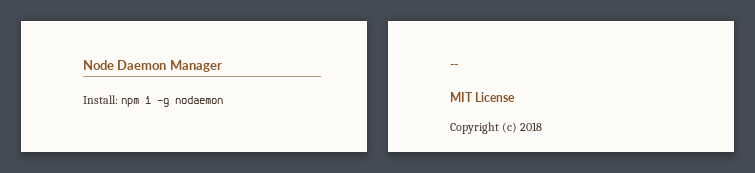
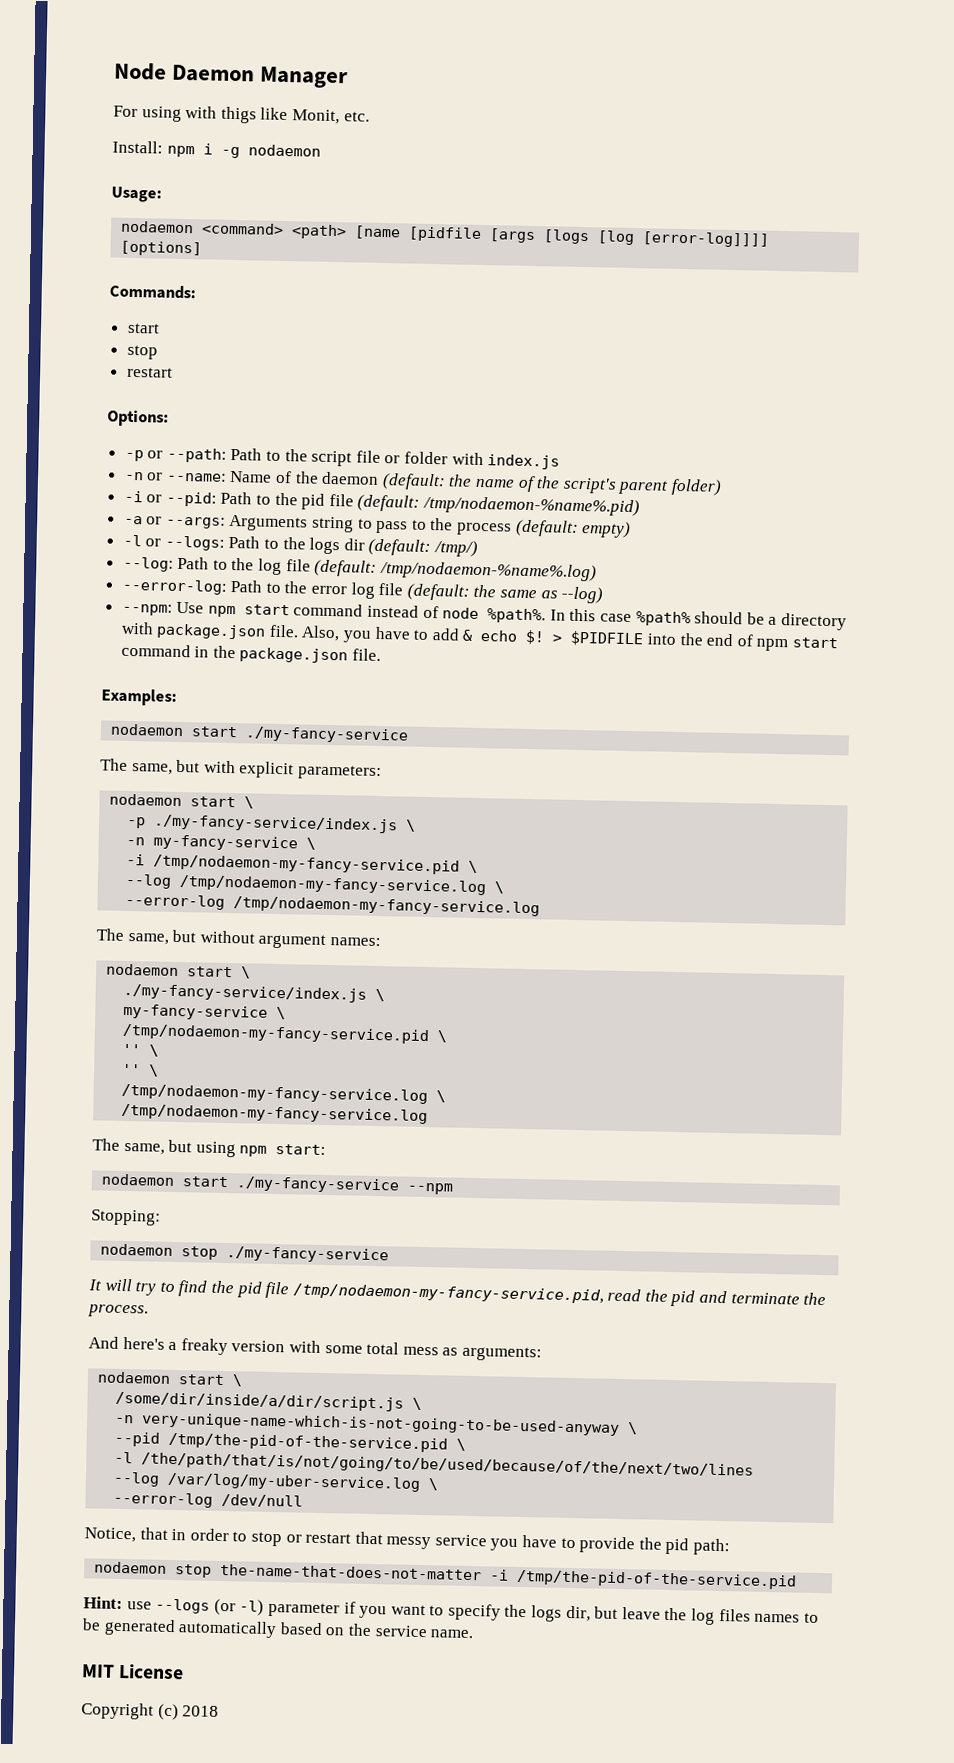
(222, 66) none -> [113,105,370,125] // For using with thigs like Monit, etc.
[450,64,458,69] -- -> [111,186,162,203] [120,220,771,248] [120,240,203,257] [109,284,196,300] [126,322,160,334] [126,344,158,360] [126,366,173,378] [107,409,169,427] [124,447,561,470] [123,470,722,496] [123,490,641,517] [123,514,632,539] [122,534,479,557] [122,556,597,582] [121,578,604,604] [121,601,847,631] [120,621,838,652] [120,643,382,664] [101,688,177,706] [110,723,410,744] [100,758,382,781] [109,793,255,809] [127,814,417,834] [126,834,317,852] [126,853,479,875] [125,873,506,896] [125,893,541,917] [96,928,381,949] [106,963,252,979] [123,983,386,1003] [123,1003,287,1021] [122,1023,449,1045] [122,1043,160,1057] [122,1063,160,1077] [121,1083,447,1105] [121,1103,429,1125] [92,1138,327,1158] [101,1173,454,1195] [91,1209,161,1226] [100,1243,390,1264] [88,1278,827,1307] [88,1304,149,1318] [88,1336,542,1362] [97,1371,244,1387] [115,1391,423,1412] [115,1412,639,1436] [114,1431,467,1453] [114,1451,755,1479] [113,1471,440,1492] [113,1491,304,1508] [84,1527,731,1556] [94,1561,798,1590] [83,1596,819,1625] [82,1618,474,1639] Usage: // nodaemon <command> <path> [name [pidfile [args [logs [log [error-log]]]] [options] // Commands: // start // stop // restart // Options: // -p or --path: Path to the script file or folder with index.js // -n or --name: Name of the daemon (default: the name of the script's parent folder) // -i or --pid: Path to the pid file (default: /tmp/nodaemon-%name%.pid) // -a or --args: Arguments string to pass to the process (default: empty) // -l or --logs: Path to the logs dir (default: /tmp/) // --log: Path to the log file (default: /tmp/nodaemon-%name%.log) // --error-log: Path to the error log file (default: the same as --log) // --npm: Use npm start command instead of node %path%. In this case %path% should be a directory with package.json file. Also, you have to add & echo $! > $PIDFILE into the end of npm start command in the package.json file. // Examples: // nodaemon start ./my-fancy-service // The same, but with explicit parameters: // nodaemon start \ // -p ./my-fancy-service/index.js \ // -n my-fancy-service \ // -i /tmp/nodaemon-my-fancy-service.pid \ // --log /tmp/nodaemon-my-fancy-service.log \ // --error-log /tmp/nodaemon-my-fancy-service.log // The same, but without argument names: // nodaemon start \ // ./my-fancy-service/index.js \ // my-fancy-service \ // /tmp/nodaemon-my-fancy-service.pid \ // '' \ // '' \ // /tmp/nodaemon-my-fancy-service.log \ // /tmp/nodaemon-my-fancy-service.log // The same, but using npm start: // nodaemon start ./my-fancy-service --npm // Stopping: // nodaemon stop ./my-fancy-service // It will try to find the pid file /tmp/nodaemon-my-fancy-service.pid, read the pid and terminate the process. // And here's a freaky version with some total mess as arguments: // nodaemon start \ // /some/dir/inside/a/dir/script.js \ // -n very-unique-name-which-is-not-going-to-be-used-anyway \ // --pid /tmp/the-pid-of-the-service.pid \ // -l /the/path/that/is/not/going/to/be/used/because/of/the/next/two/lines // --log /var/log/my-uber-service.log \ // --error-log /dev/null // Notice, that in order to stop or restart that messy service you have to provide the pid path: // nodaemon stop the-name-that-does-not-matter -i /tmp/the-pid-of-the-service.pid // Hint: use --logs (or -l) parameter if you want to specify the logs dir, but leave the log files names to be generated automatically based on the service name.

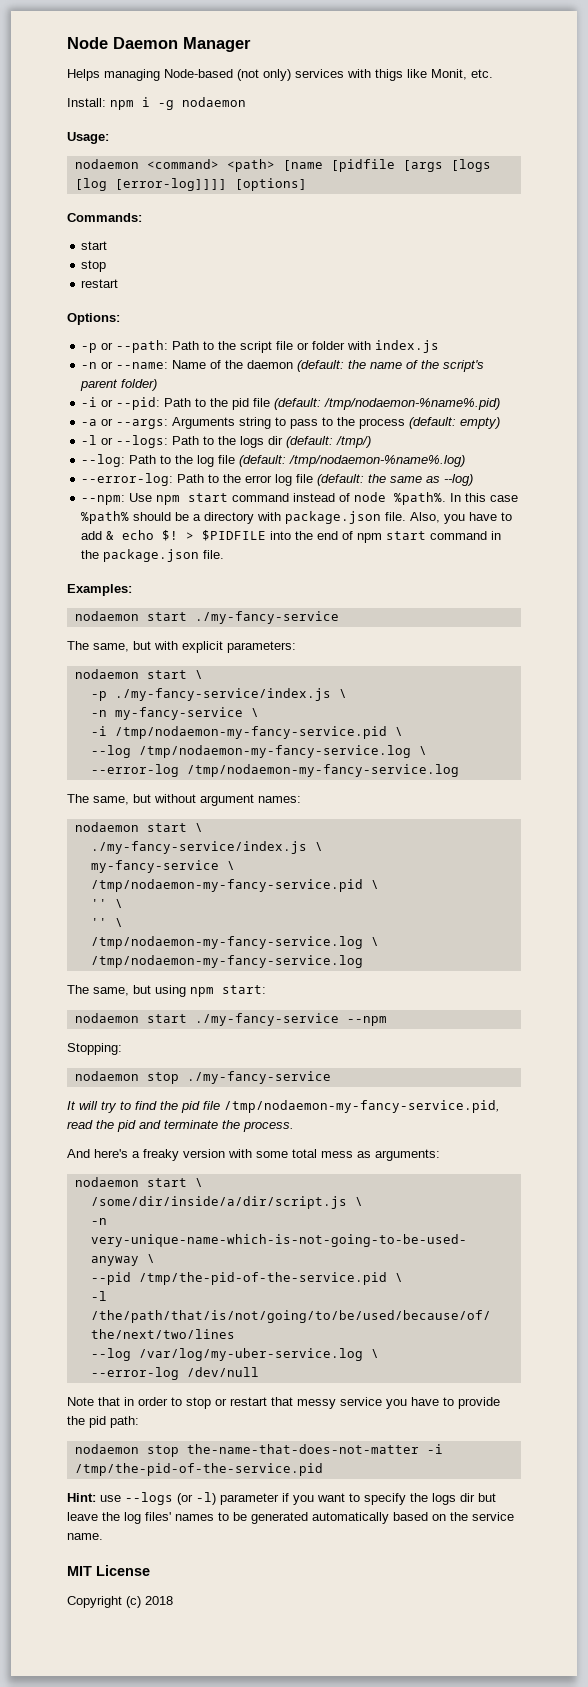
[113,105,182,122] For using -> [67,69,344,81] Helps managing Node-based (not only) services
[84,1527,136,1543] Notice, -> [67,1397,94,1406] Note
[565,1605,591,1622] dir, -> [460,1493,475,1502] dir
[718,1608,751,1622] files -> [145,1512,171,1521] files'

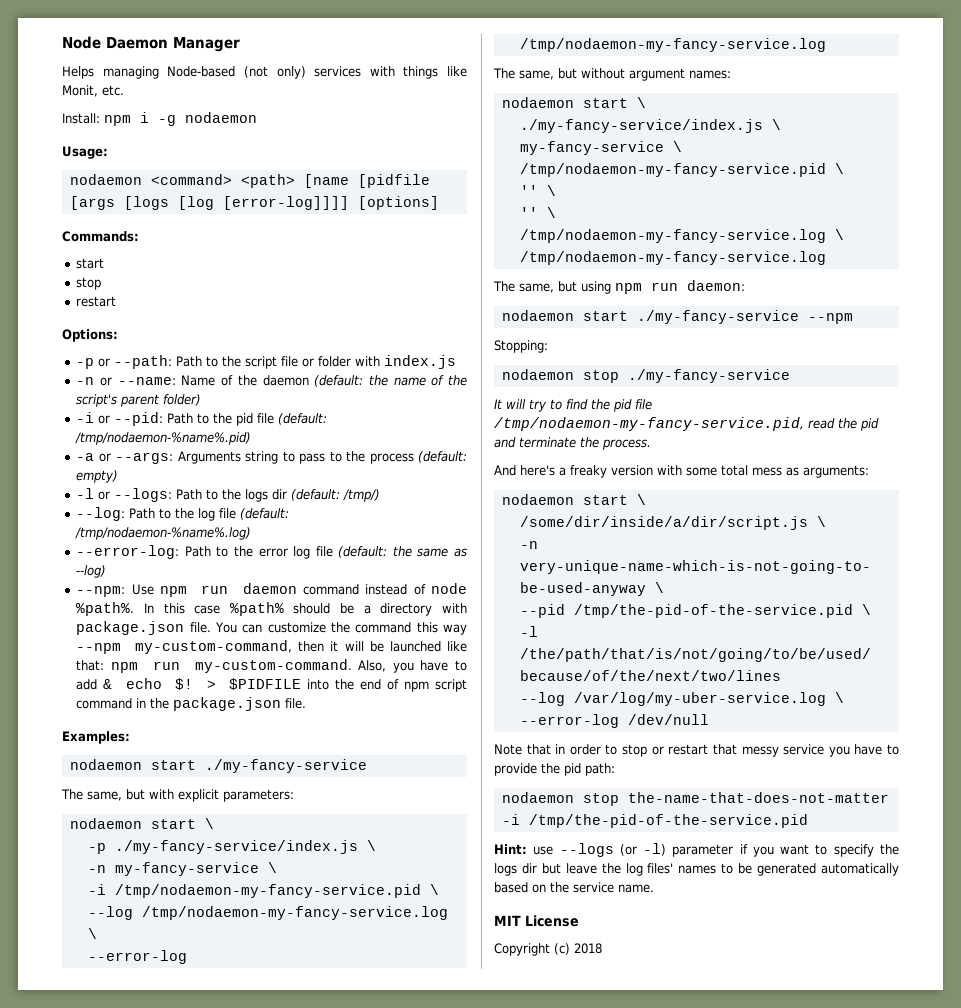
[375,69,403,81] thigs -> [403,66,439,79] things
[188,493,229,502] start -> [201,583,297,594] run daemon
(407, 516) none -> [214,622,467,635] [76,640,467,654] [76,659,352,673] You can customize the command this way --npm my-custom-command, then it will be launched like that: npm run my-custom-command.
[386,531,427,540] start -> [434,679,467,692] script
[222,985,266,994] start: -> [651,280,745,291] run daemon:

